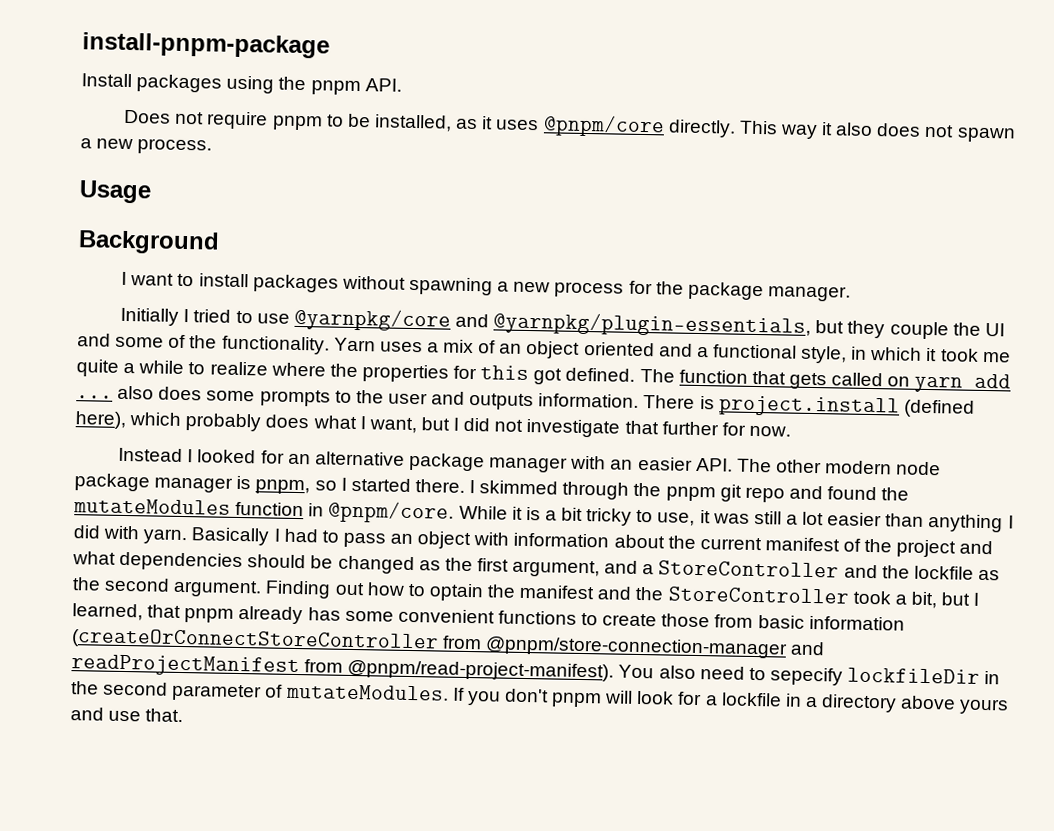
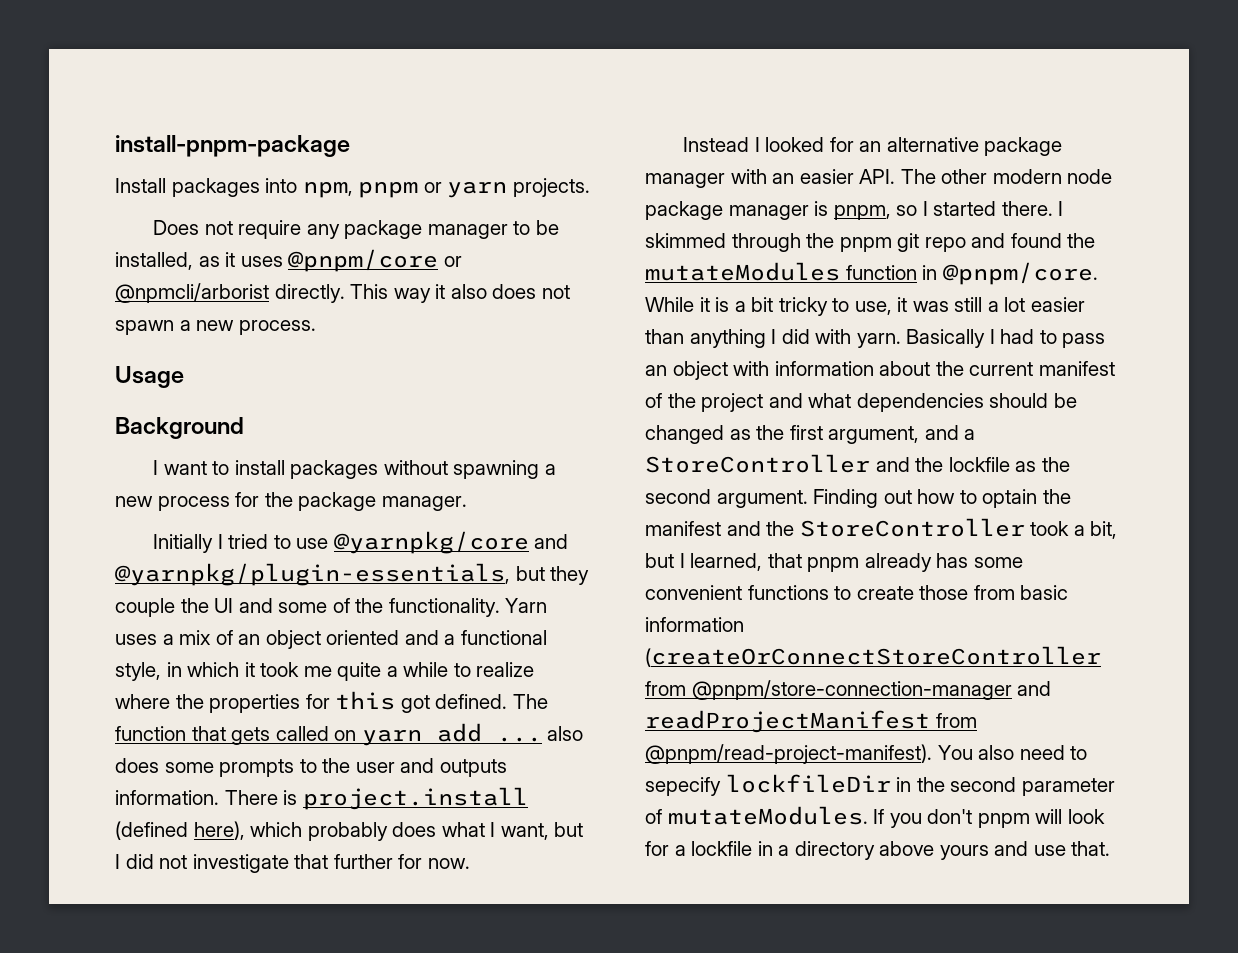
[226,75,402,96] using the pnpm API. -> [265,178,590,198] into npm, pnpm or yarn projects.
[271,115,323,131] pnpm -> [306,220,508,239] any package manager
(665, 126) none -> [443,256,462,267] [115,283,269,303] or @npmcli/arborist

